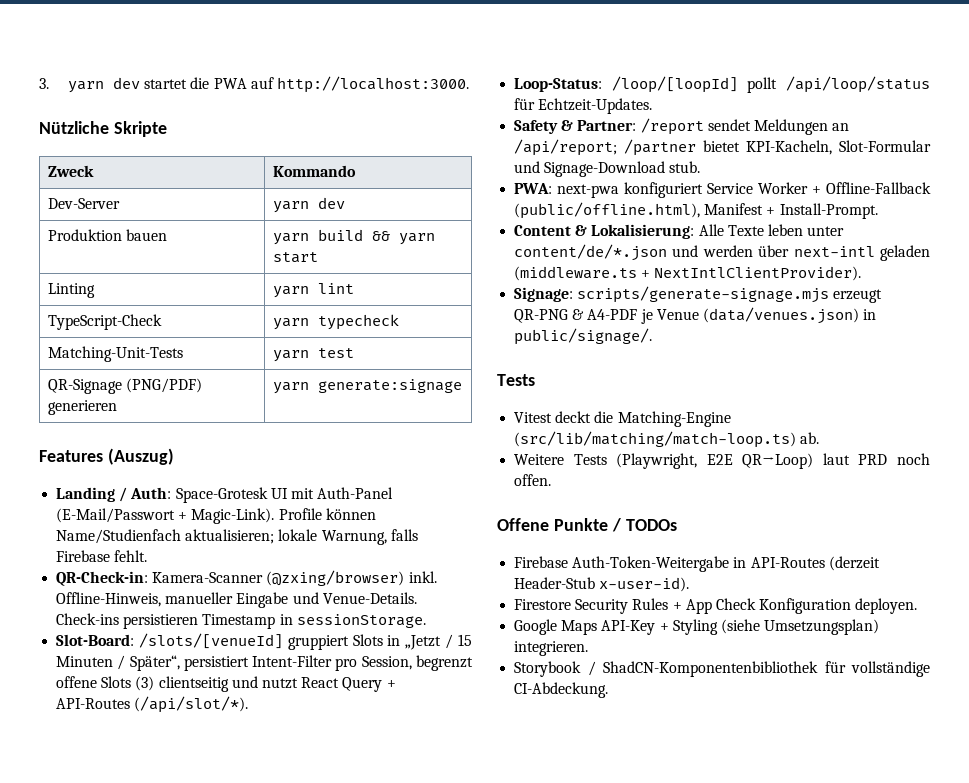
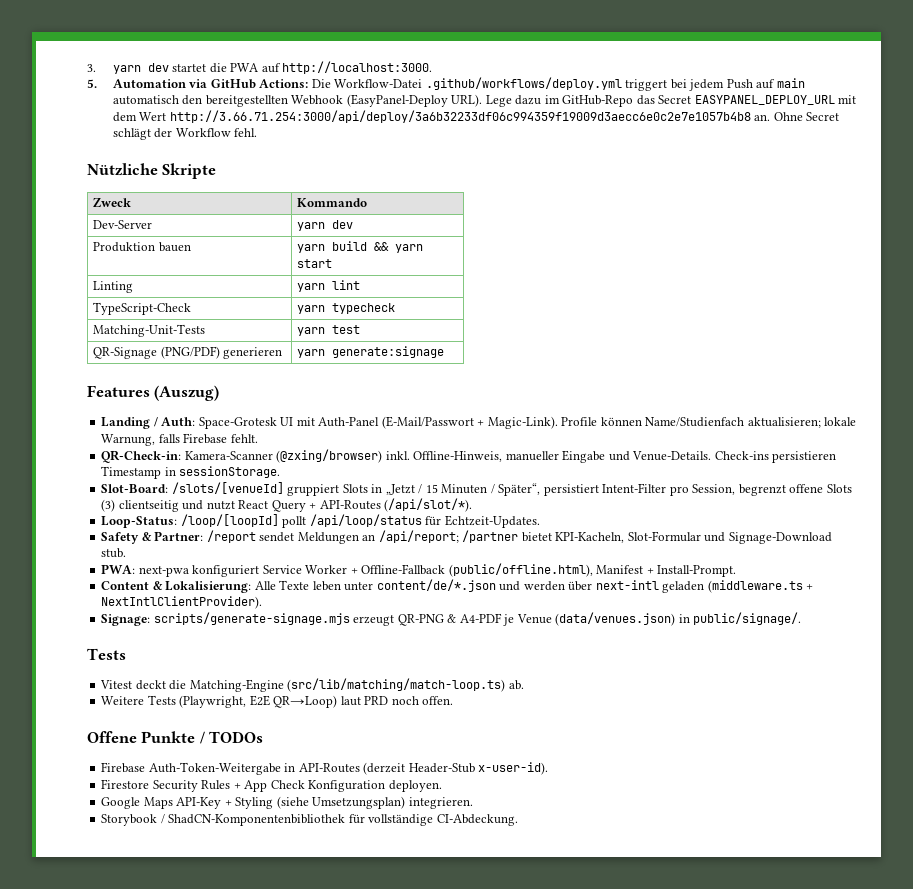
(469, 84) none -> [87,77,805,91] [112,94,857,107] [112,110,840,123] [112,128,258,140] // 5. Automation via GitHub Actions: Die Workflow-Datei .github/workflows/deploy.yml triggert bei jedem Push auf main automatisch den bereitgestellten Webhook (EasyPanel-Deploy URL). Lege dazu im GitHub-Repo das Secret EASYPANEL_DEPLOY_URL mit dem Wert http://3.66.71.254:3000/api/deploy/3a6b32233df06c994359f19009d3aecc6e0c2e7e1057b4b8 an. Ohne Secret schlägt der Workflow fehl.

